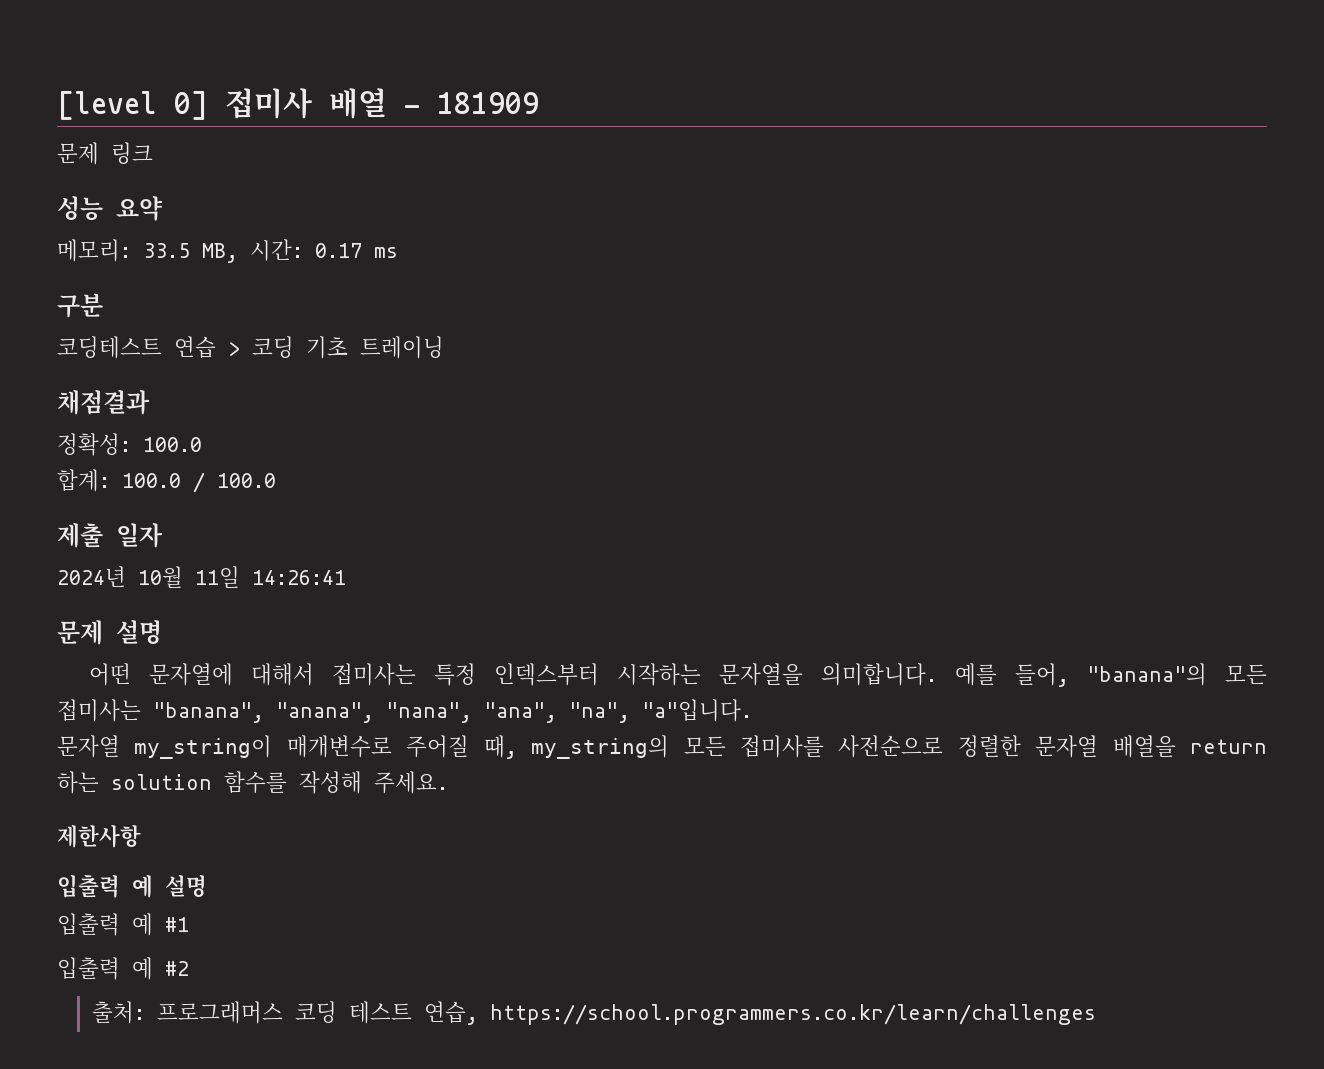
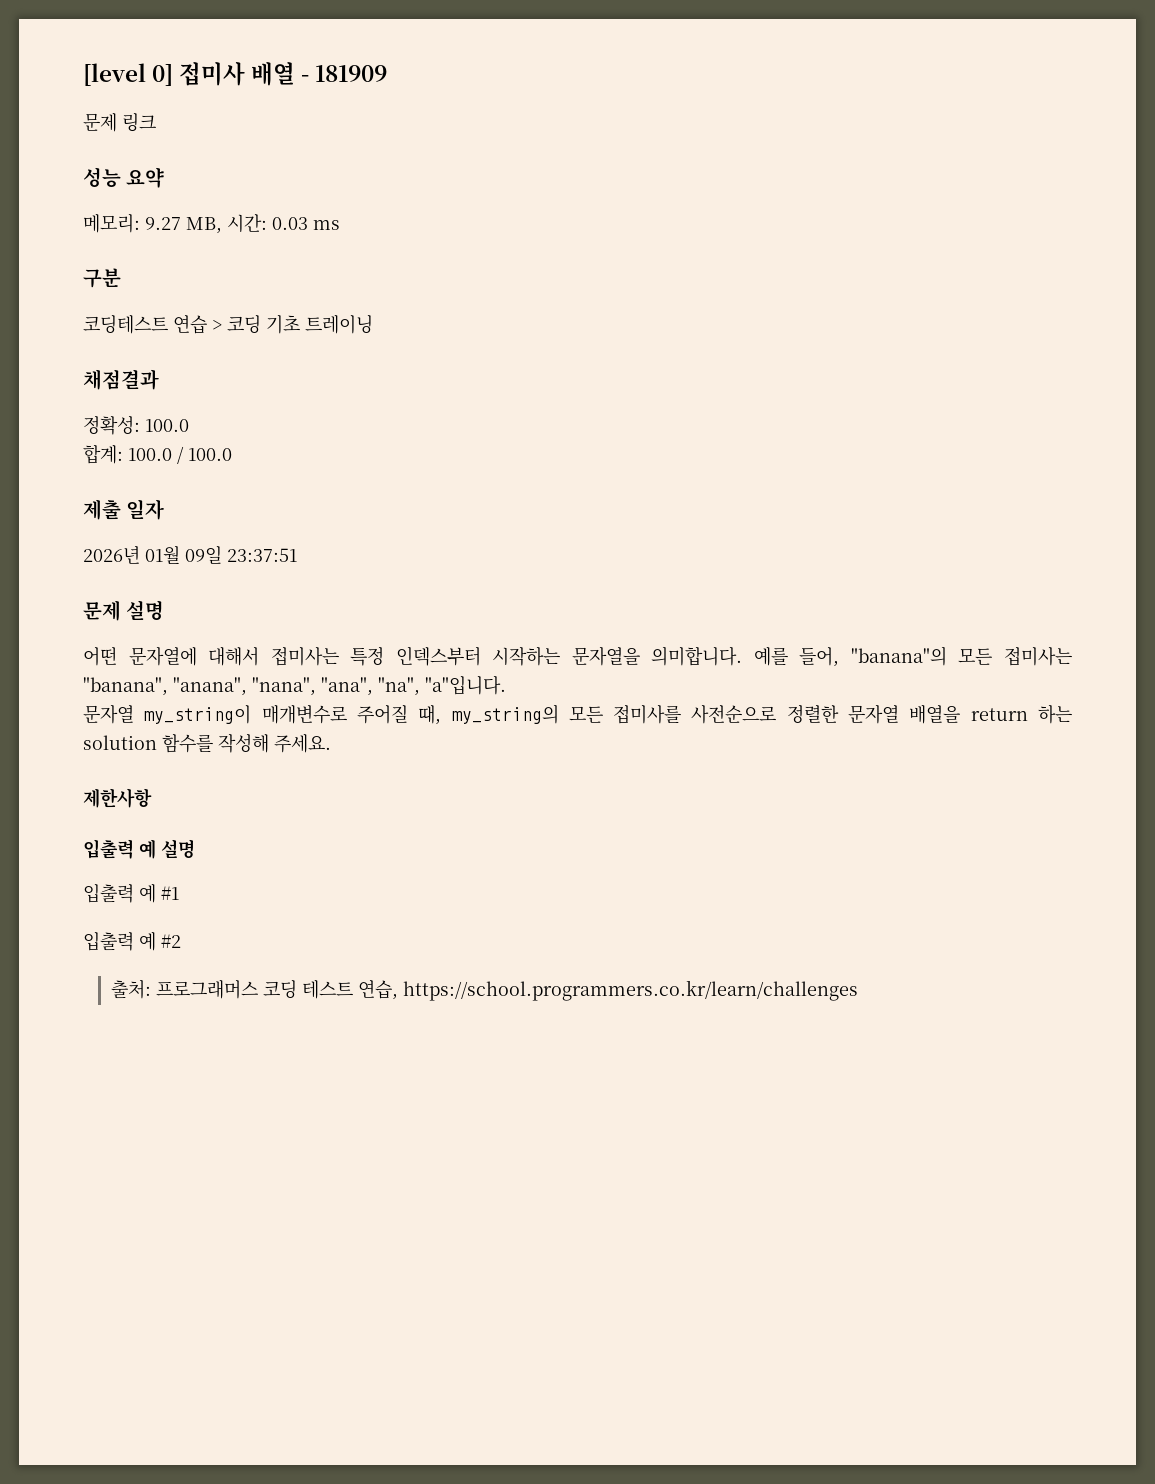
[143,243,190,258] 33.5 -> [145,217,181,230] 9.27
[315,243,362,258] 0.17 -> [272,217,308,230] 0.03
[57,566,346,588] 2024년 10월 11일 14:26:41 -> [83,545,297,564] 2026년 01월 09일 23:37:51

